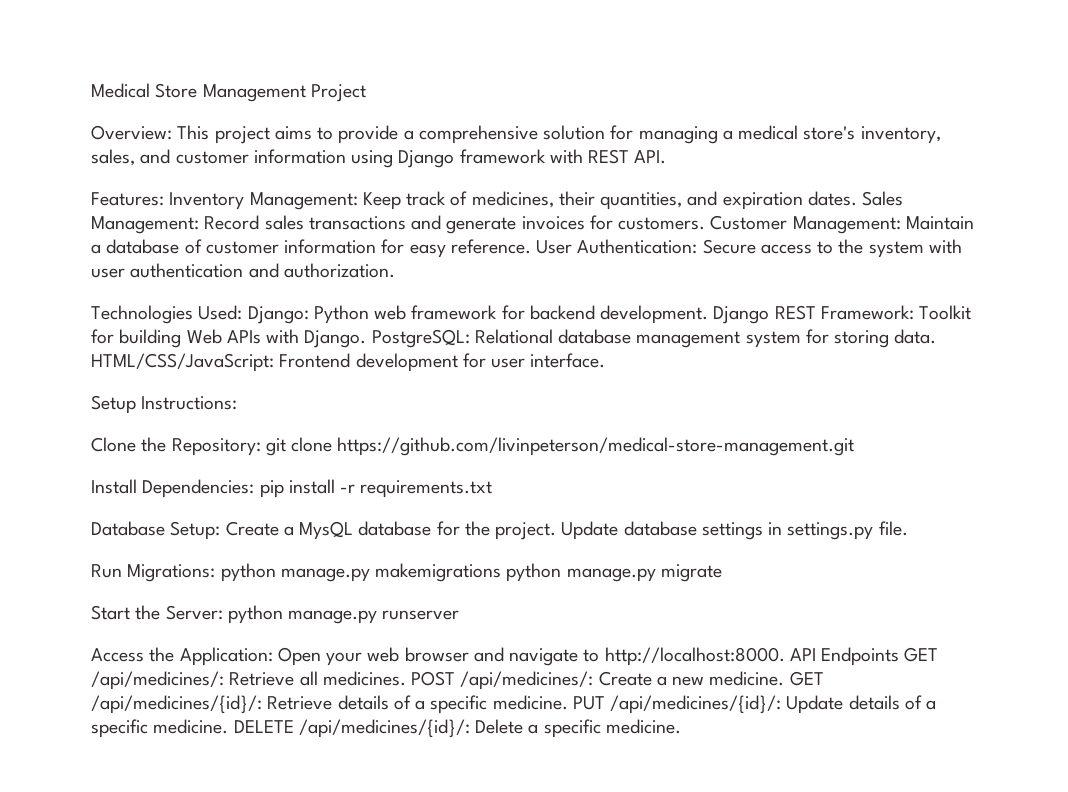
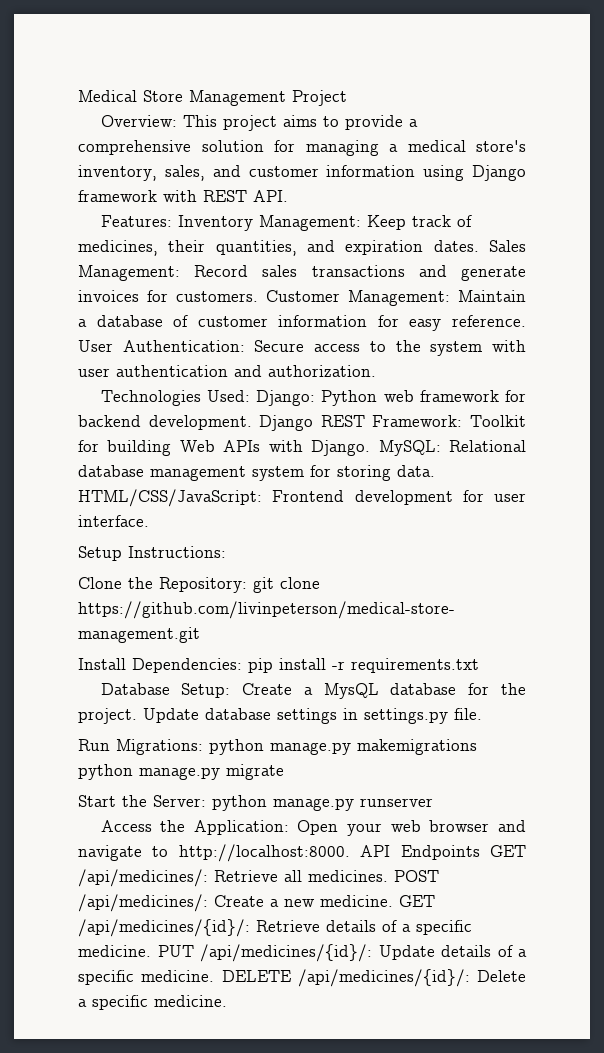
[371,329,470,348] PostgreSQL: -> [378,440,441,456] MySQL:

